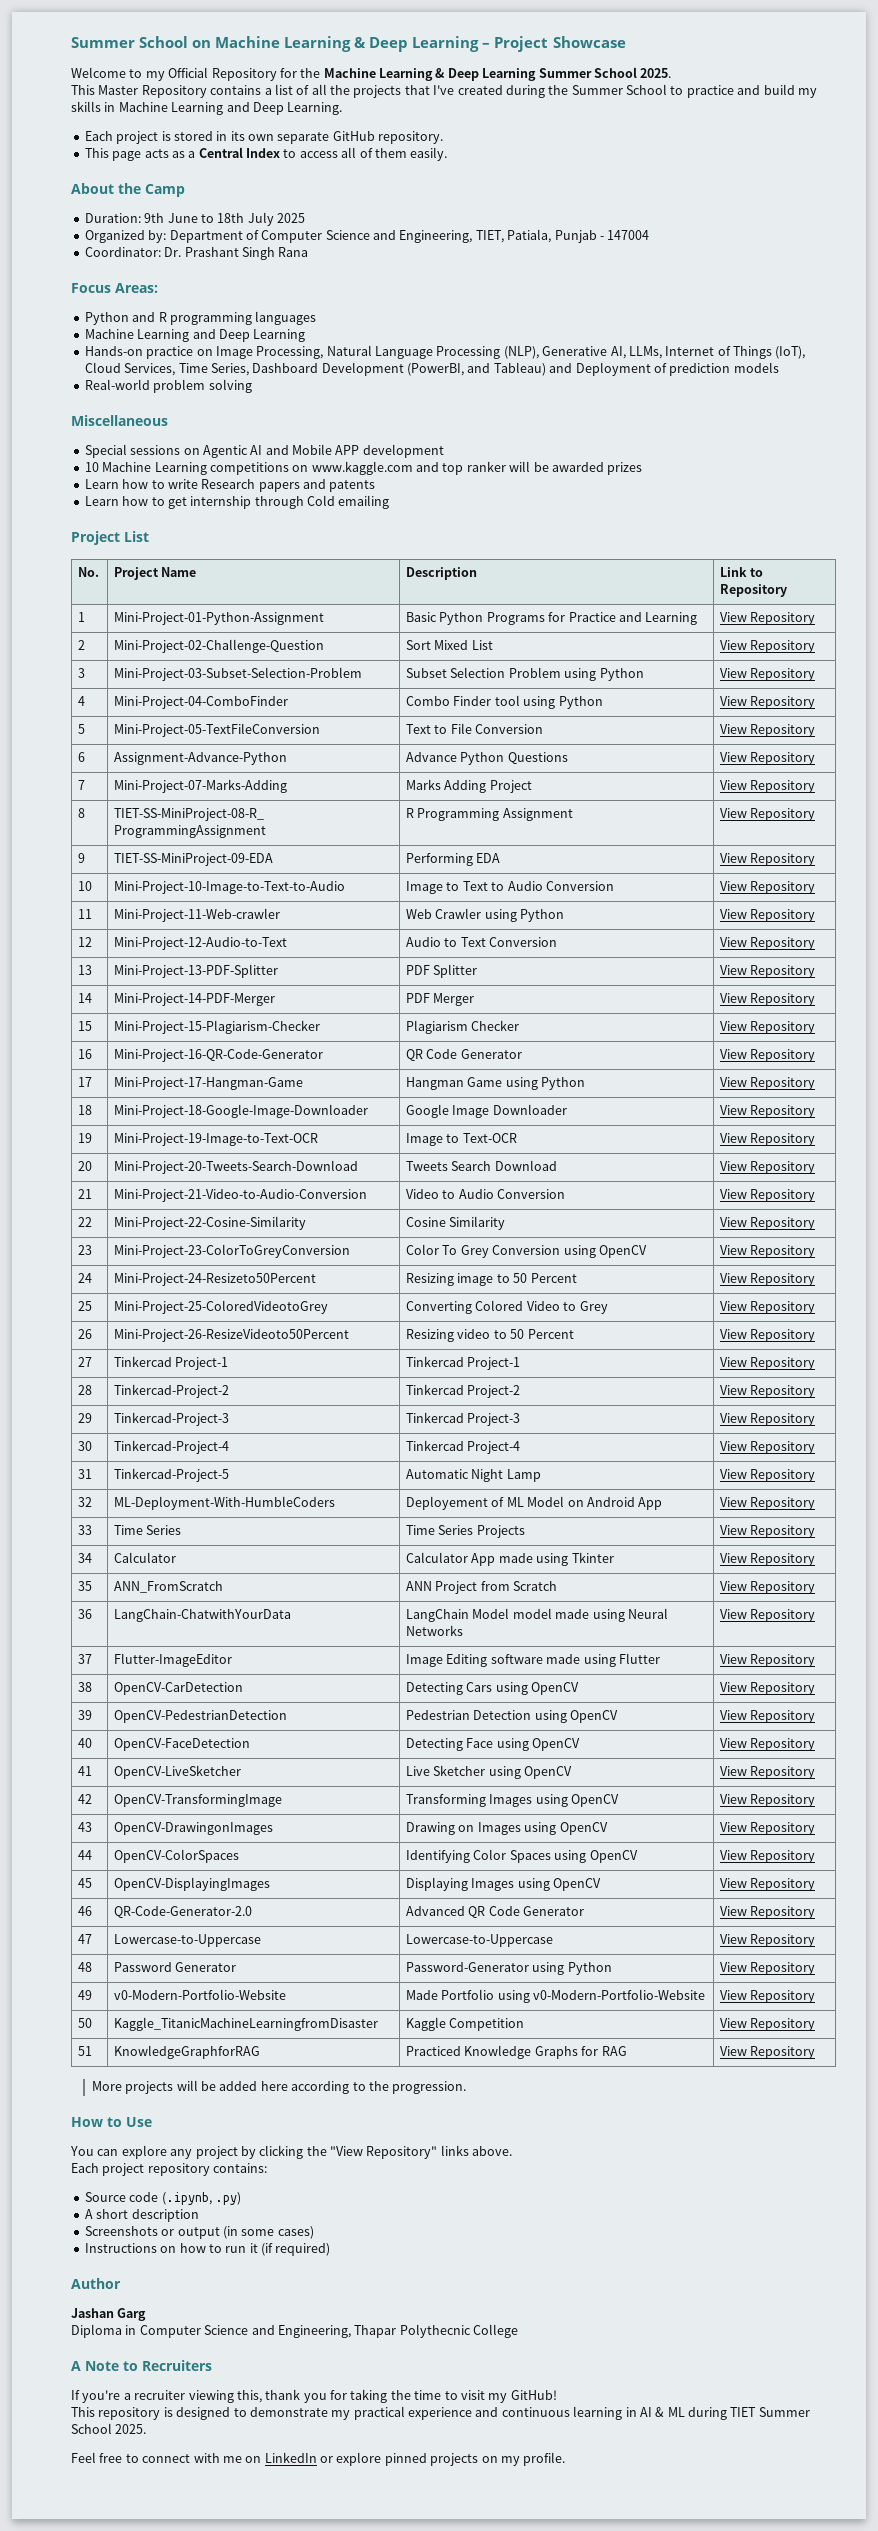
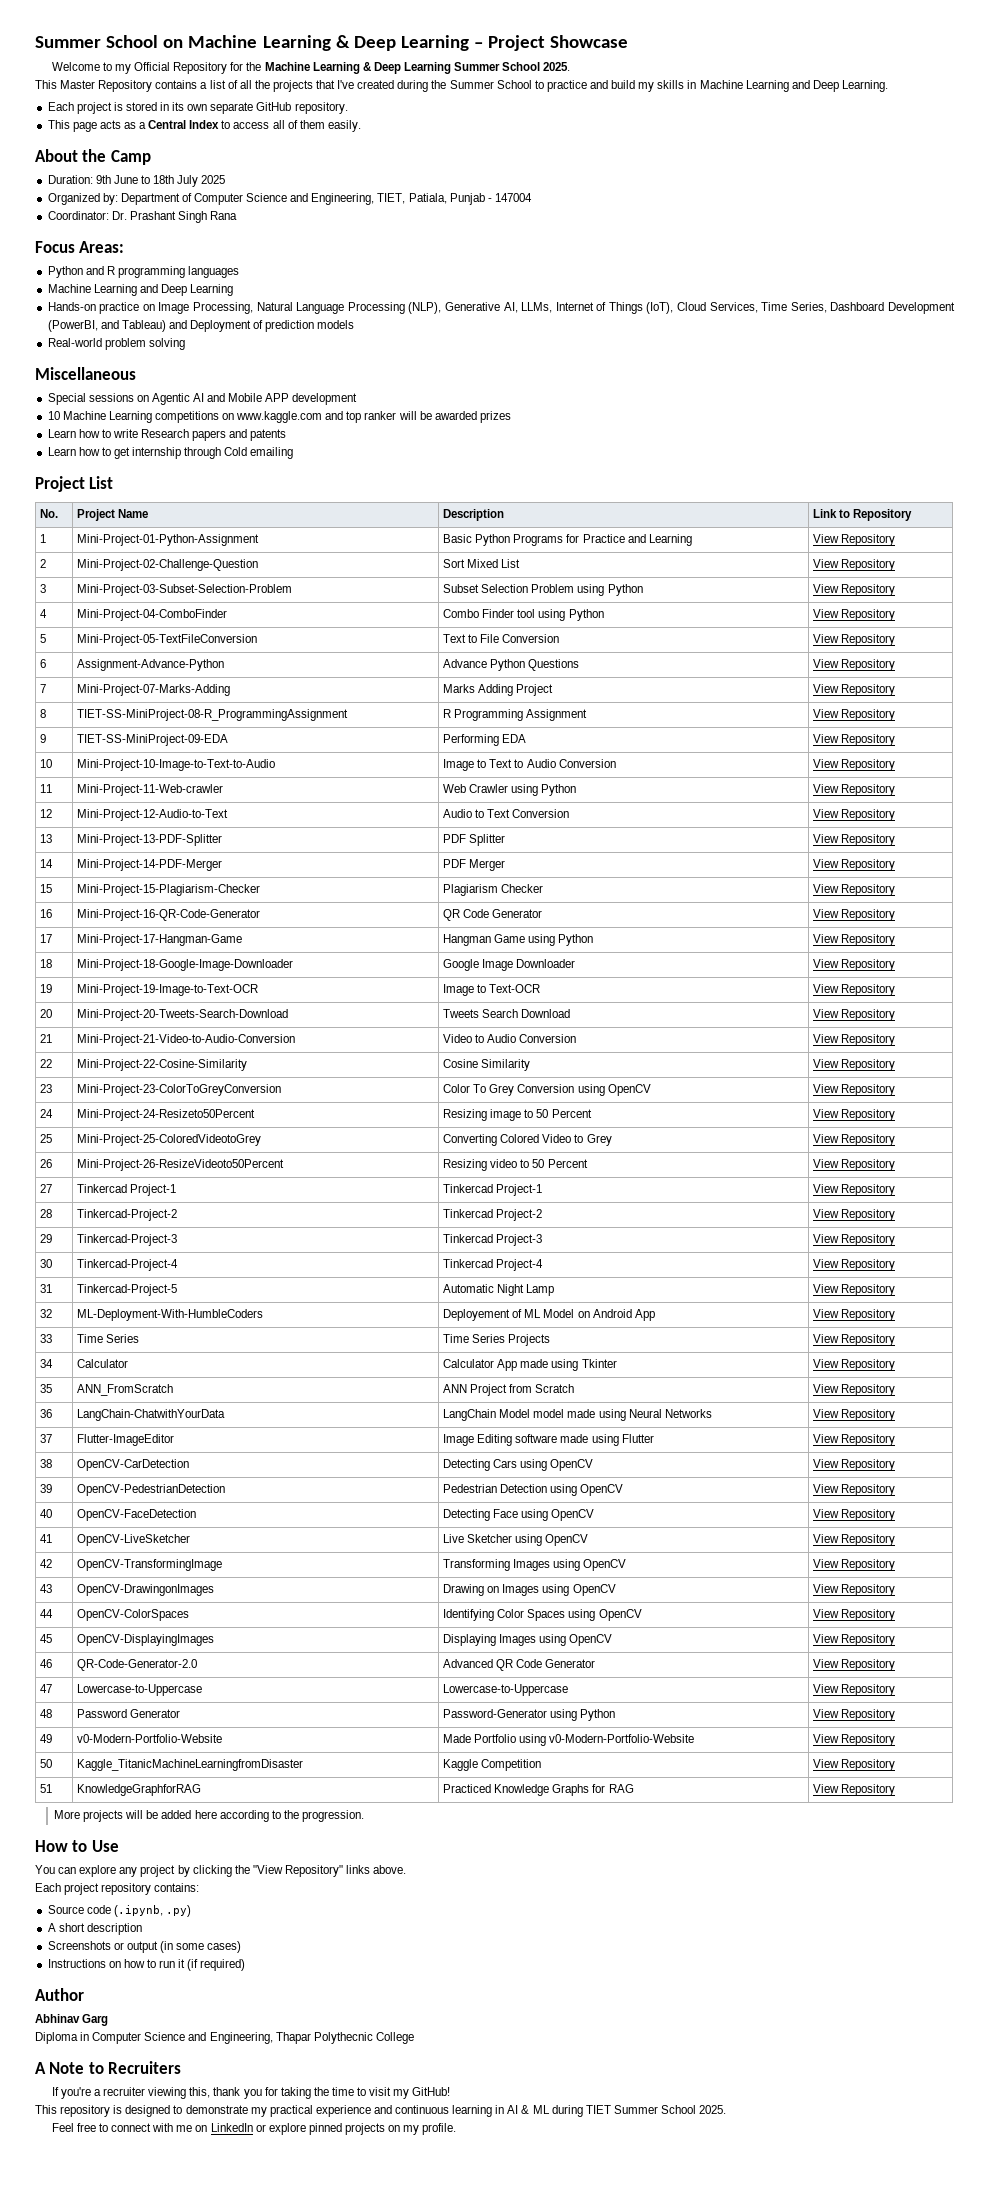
[71,2308,114,2318] Jashan -> [35,2014,80,2023] Abhinav

